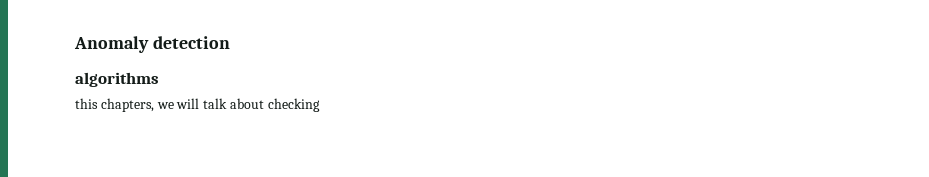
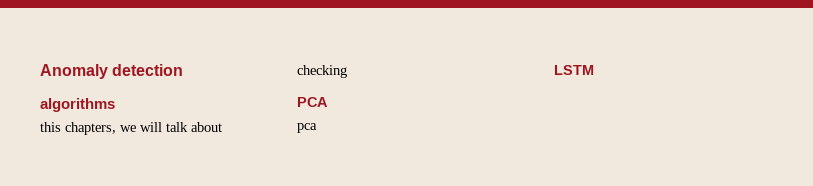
(320, 105) none -> [297,97,328,107] [297,123,317,133] [554,65,594,75] // PCA // pca // LSTM

